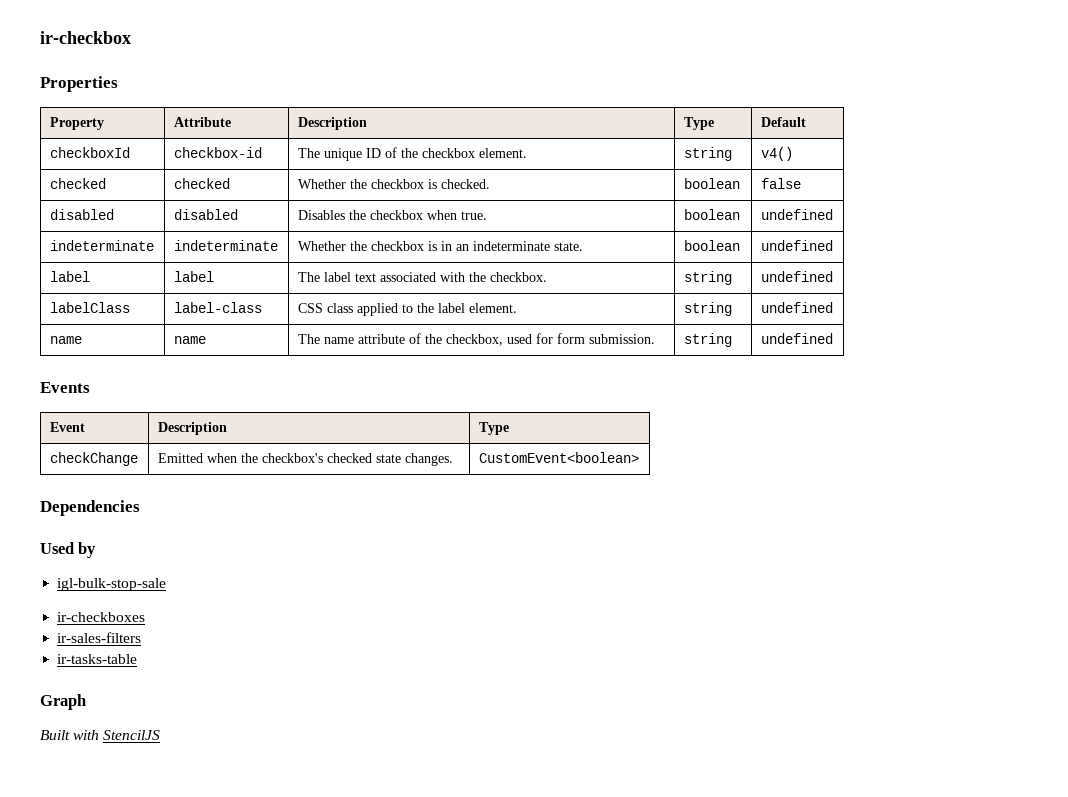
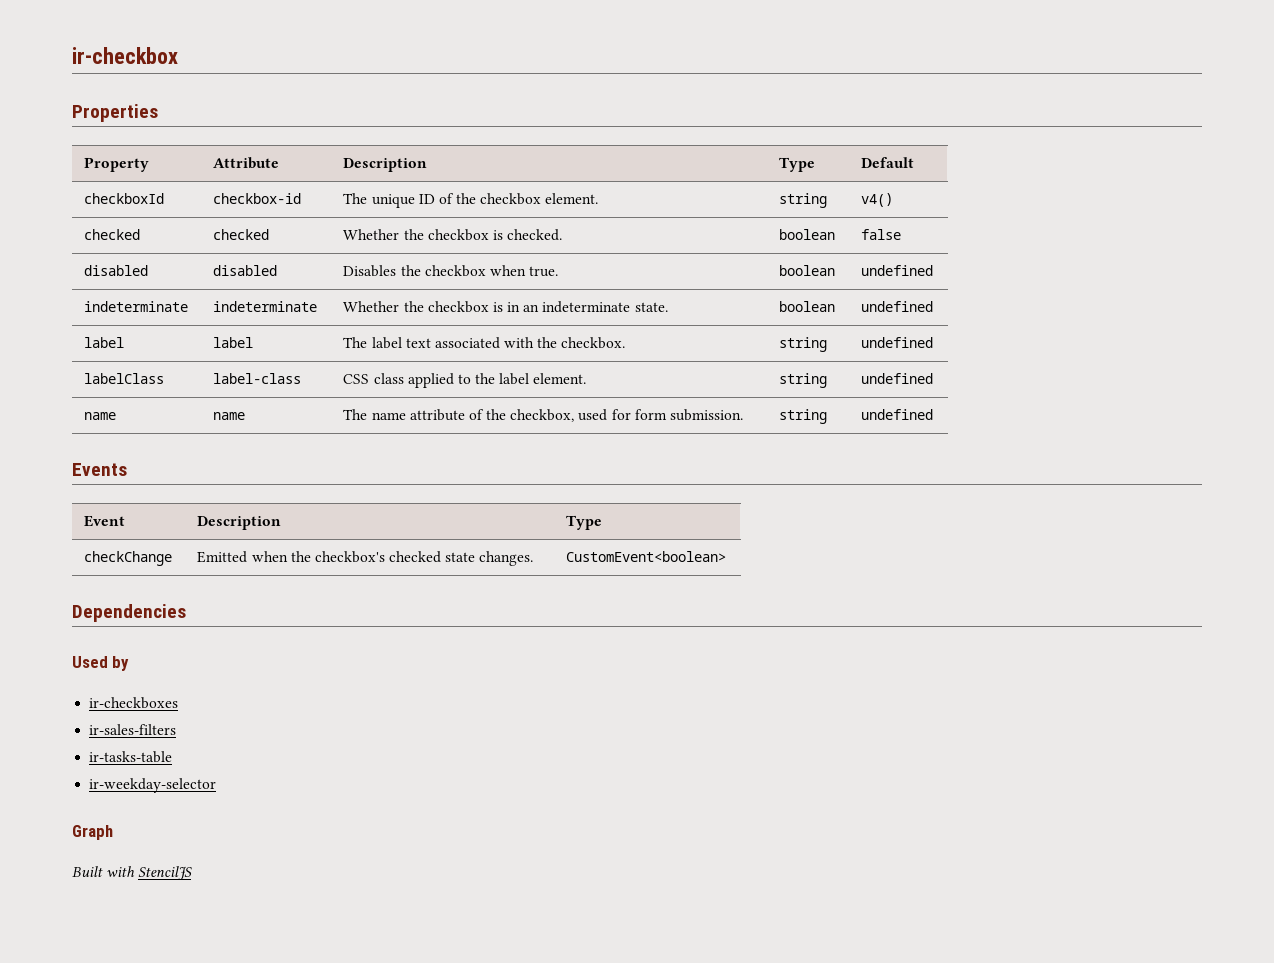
[57,578,167,591] // igl-bulk-stop-sale -> (130, 663) none
(138, 659) none -> [89,778,217,793] // ir-weekday-selector

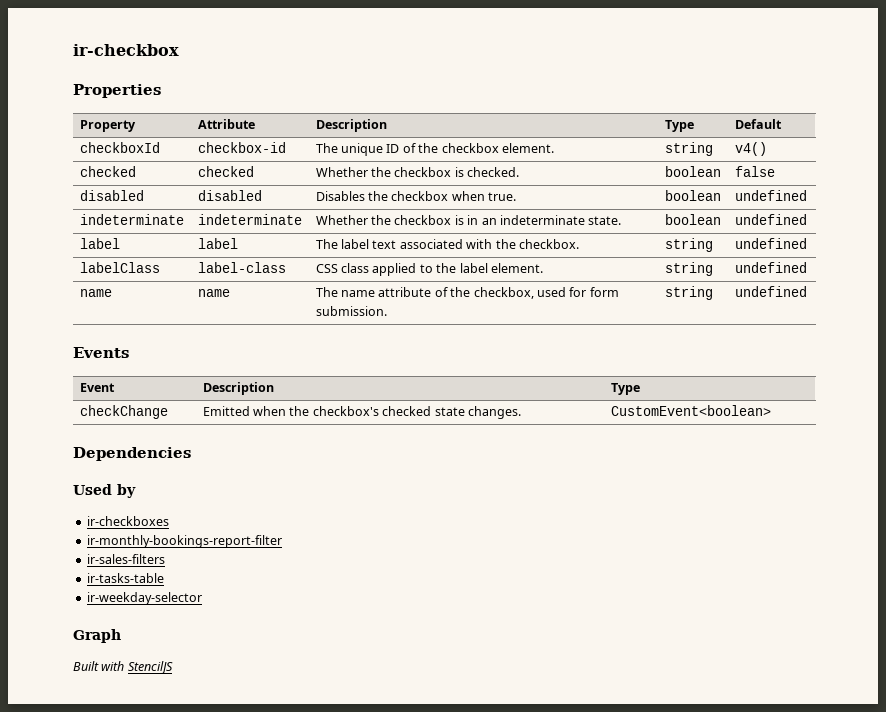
(179, 703) none -> [86,535,282,548] // ir-monthly-bookings-report-filter

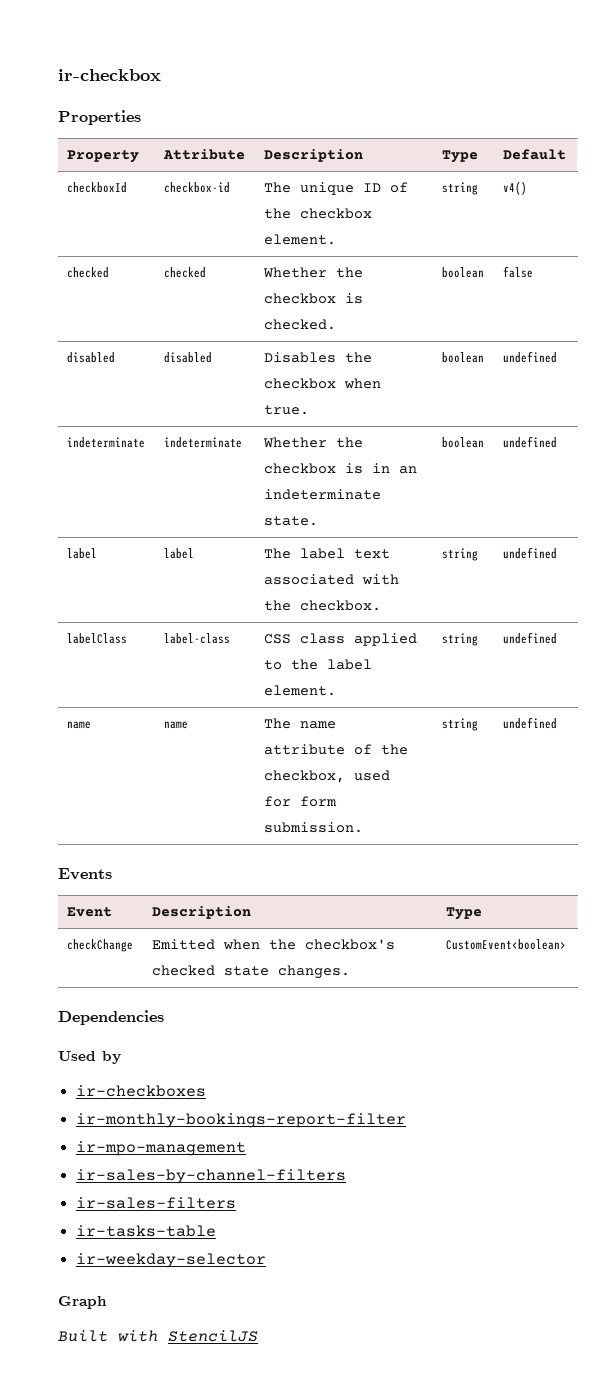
(282, 541) none -> [76,1141,247,1156] [76,1169,347,1184] // ir-mpo-management // ir-sales-by-channel-filters

